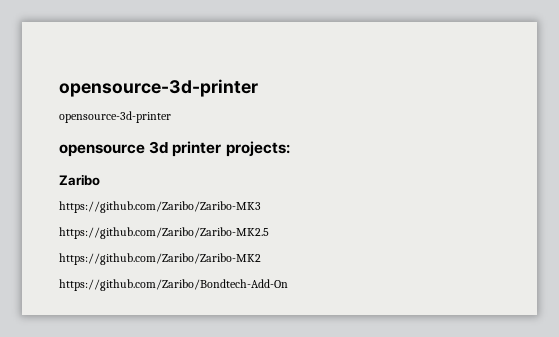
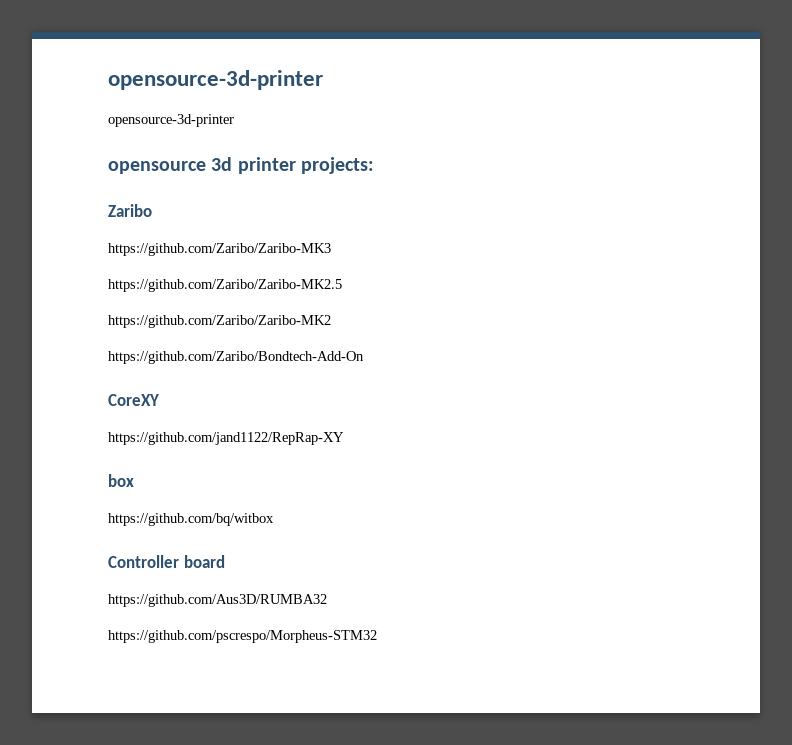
(288, 285) none -> [108,394,159,406] [108,432,344,445] [108,474,134,487] [108,513,274,526] [108,555,225,568] [108,594,327,607] [108,630,377,643] // CoreXY // https://github.com/jand1122/RepRap-XY // box // https://github.com/bq/witbox // Controller board // https://github.com/Aus3D/RUMBA32 // https://github.com/pscrespo/Morpheus-STM32

